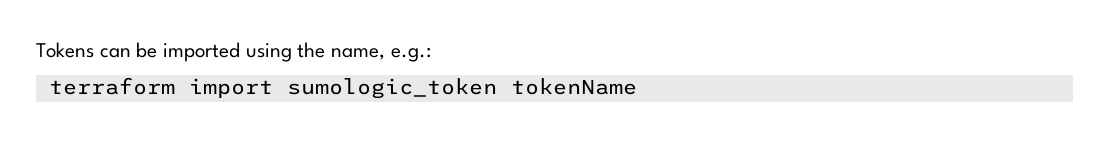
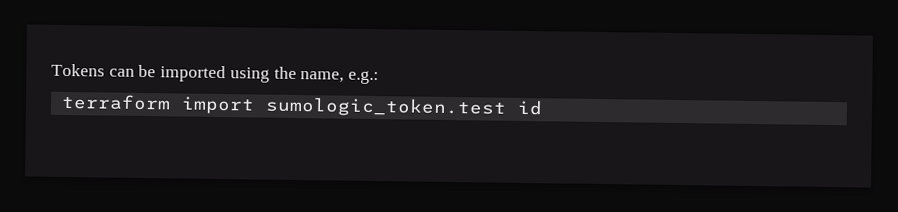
[286,78,637,99] sumologic_token tokenName -> [264,96,543,118] sumologic_token.test id

